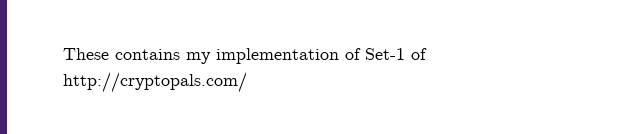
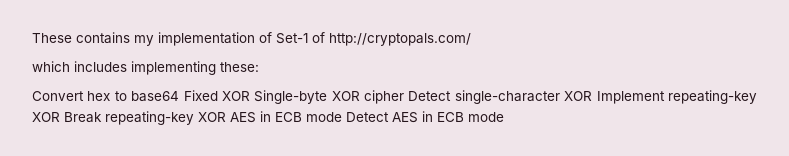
(247, 82) none -> [32,61,259,75] [32,90,757,104] [32,111,504,125] // which includes implementing these: // Convert hex to base64 Fixed XOR Single-byte XOR cipher Detect single-character XOR Implement repeating-key XOR Break repeating-key XOR AES in ECB mode Detect AES in ECB mode

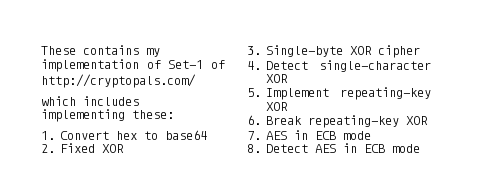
(259, 67) none -> [41,131,55,140] 1.
(180, 96) none -> [41,144,55,153] // 2.
(250, 96) none -> [247,46,261,55] // 3.
(405, 97) none -> [247,61,261,70] // 4.
(593, 96) none -> [247,88,261,97] // 5.
(60, 117) none -> [247,115,261,125] // 6.
[230,111,342,123] AES in ECB mode -> [247,130,372,140] [247,144,261,153] // 7. AES in ECB mode // 8.

